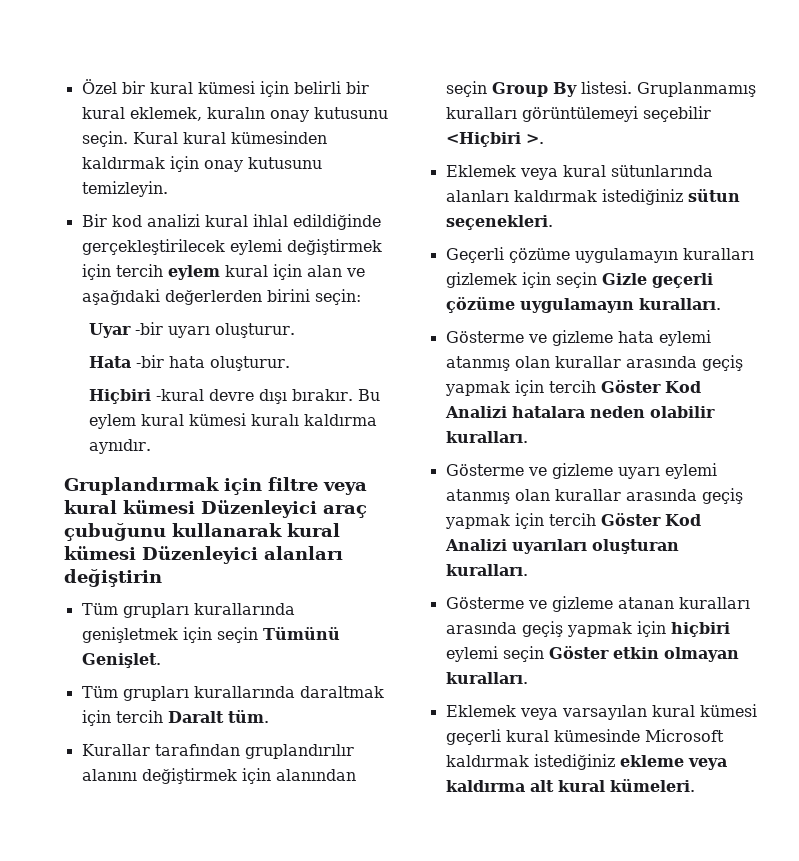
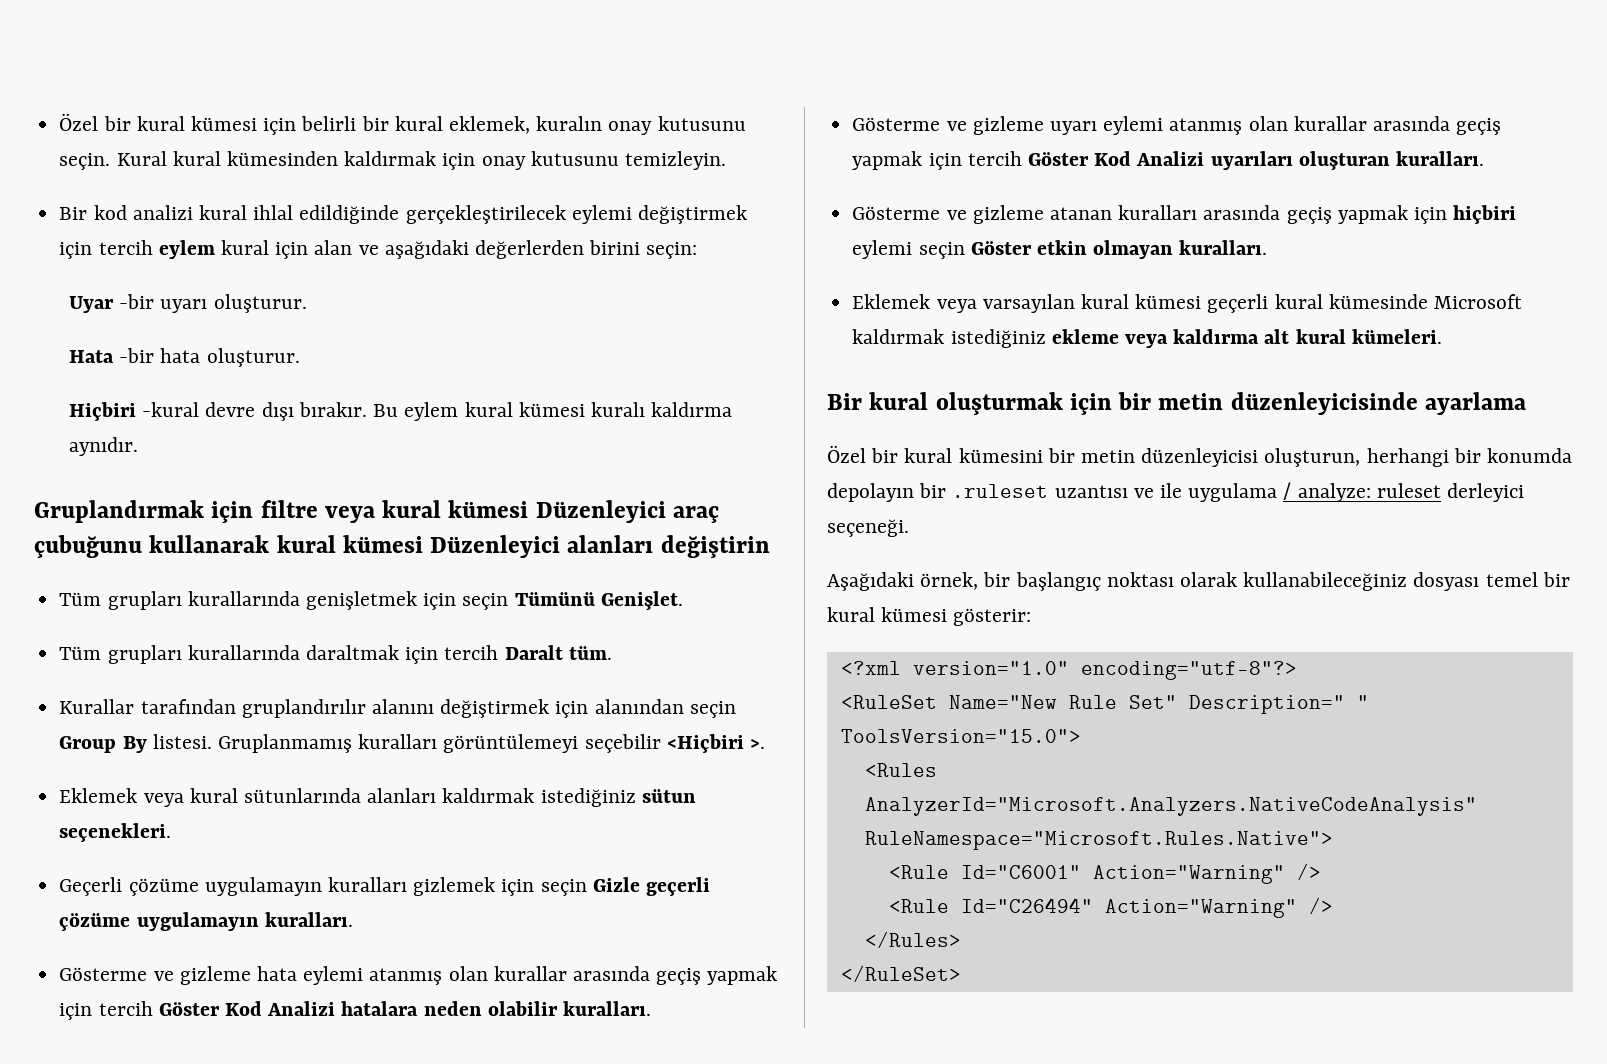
(695, 785) none -> [827,392,1527,415] [827,445,1573,467] [827,482,1525,502] [827,519,909,537] [827,572,1570,591] [827,607,1032,626] [840,661,1297,680] [840,695,1369,714] [840,729,1081,743] [864,763,937,777] [864,797,1477,816] [864,831,1333,850] [888,863,1321,884] [888,897,1333,918] [864,931,961,948] [840,965,961,982] // Bir kural oluşturmak için bir metin düzenleyicisinde ayarlama // Özel bir kural kümesini bir metin düzenleyicisi oluşturun, herhangi bir konumda depolayın bir .ruleset uzantısı ve ile uygulama / analyze: ruleset derleyici seçeneği. // Aşağıdaki örnek, bir başlangıç noktası olarak kullanabileceğiniz dosyası temel bir kural kümesi gösterir: // <?xml version="1.0" encoding="utf-8"?> // <RuleSet Name="New Rule Set" Description=" " ToolsVersion="15.0"> // <Rules AnalyzerId="Microsoft.Analyzers.NativeCodeAnalysis" RuleNamespace="Microsoft.Rules.Native"> // <Rule Id="C6001" Action="Warning" /> // <Rule Id="C26494" Action="Warning" /> // </Rules> // </RuleSet>

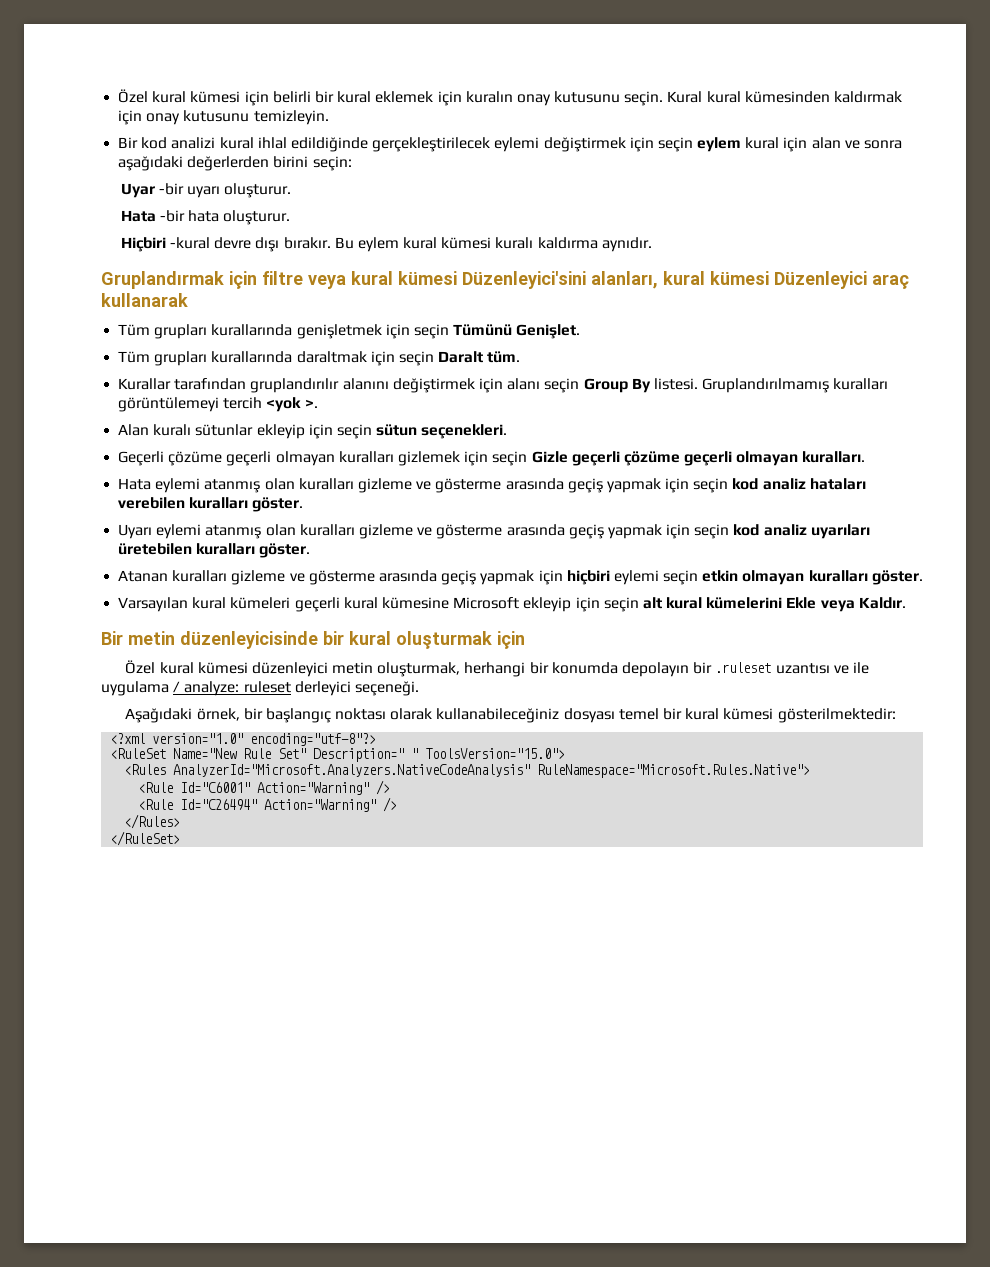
[59,113,131,131] Özel bir -> [118,89,149,103] Özel
[448,116,530,134] eklemek, -> [375,91,462,106] eklemek için
[98,240,153,255] tercih -> [657,137,693,152] seçin
(379, 250) none -> [864,140,903,149] sonra
[535,500,720,523] [34,535,770,558] Düzenleyici araç çubuğunu kullanarak kural kümesi Düzenleyici alanları değiştirin -> [462,271,909,289] [101,293,188,307] Düzenleyici'sini alanları, kural kümesi Düzenleyici araç kullanarak
[444,645,499,660] tercih -> [398,351,434,366] seçin
[594,699,684,714] alanından -> [507,378,541,390] alanı
[217,734,352,753] Gruplanmamış -> [702,378,830,393] Gruplandırılmamış
[584,734,744,753] seçebilir <Hiçbiri -> [223,397,302,412] tercih <yok
[59,788,636,807] Eklemek veya kural sütunlarında alanları kaldırmak istediğiniz -> [118,424,372,439] Alan kuralı sütunlar ekleyip için seçin
[204,877,322,896] uygulamayın -> [226,451,335,466] geçerli olmayan
[136,912,353,931] [59,966,778,985] [59,1001,651,1020] [852,116,1502,135] [852,151,1484,170] [852,205,1198,224] uygulamayın kuralları. // Gösterme ve gizleme hata eylemi atanmış olan kurallar arasında geçiş yapmak için tercih Göster Kod Analizi hatalara neden olabilir kuralları. // Gösterme ve gizleme uyarı eylemi atanmış olan kurallar arasında geçiş yapmak için tercih Göster Kod Analizi uyarıları oluşturan kuralları. // Gösterme ve gizleme atanan kuralları -> [684,451,866,466] [118,478,866,493] [118,497,304,512] [118,524,870,539] [118,543,311,558] [118,570,375,585] geçerli olmayan kuralları. // Hata eylemi atanmış olan kuralları gizleme ve gösterme arasında geçiş yapmak için seçin kod analiz hataları verebilen kuralları göster. // Uyarı eylemi atanmış olan kuralları gizleme ve gösterme arasında geçiş yapmak için seçin kod analiz uyarıları üretebilen kuralları göster. // Atanan kuralları gizleme ve gösterme
[970,241,1032,255] Göster -> (699, 577) none
[1179,240,1268,255] [852,294,1522,313] [852,329,1442,348] [827,392,1527,415] [827,445,1361,467] kuralları. // Eklemek veya varsayılan kural kümesi geçerli kural kümesinde Microsoft kaldırmak istediğiniz ekleme veya kaldırma alt kural kümeleri. // Bir kural oluşturmak için bir metin düzenleyicisinde ayarlama // Özel bir kural kümesini bir metin düzenleyicisi oluşturun, -> [808,570,923,585] [118,597,906,612] [101,631,525,649] [125,660,461,677] kuralları göster. // Varsayılan kural kümeleri geçerli kural kümesine Microsoft ekleyip için seçin alt kural kümelerini Ekle veya Kaldır. // Bir metin düzenleyicisinde bir kural oluşturmak için // Özel kural kümesi düzenleyici metin oluşturmak,
[953,608,1032,626] gösterir: -> [777,708,896,723] gösterilmektedir:

